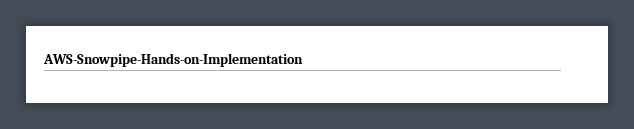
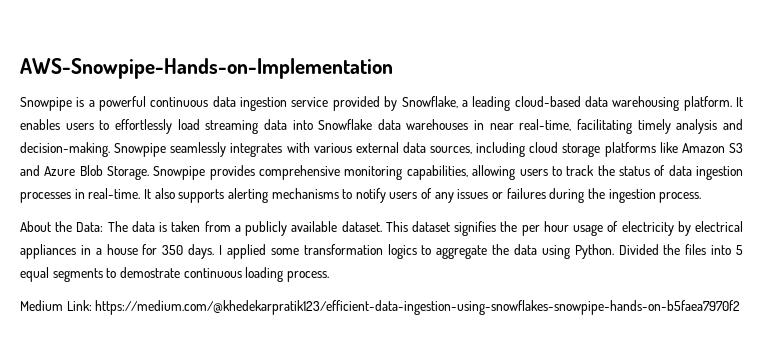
(303, 60) none -> [20,96,744,111] [20,119,743,134] [20,142,743,157] [20,165,744,180] [20,188,702,203] [20,221,744,236] [20,244,744,259] [20,267,329,282] [20,300,741,315] // Snowpipe is a powerful continuous data ingestion service provided by Snowflake, a leading cloud-based data warehousing platform. It enables users to effortlessly load streaming data into Snowflake data warehouses in near real-time, facilitating timely analysis and decision-making. Snowpipe seamlessly integrates with various external data sources, including cloud storage platforms like Amazon S3 and Azure Blob Storage. Snowpipe provides comprehensive monitoring capabilities, allowing users to track the status of data ingestion processes in real-time. It also supports alerting mechanisms to notify users of any issues or failures during the ingestion process. // About the Data: The data is taken from a publicly available dataset. This dataset signifies the per hour usage of electricity by electrical appliances in a house for 350 days. I applied some transformation logics to aggregate the data using Python. Divided the files into 5 equal segments to demostrate continuous loading process. // Medium Link: https://medium.com/@khedekarpratik123/efficient-data-ingestion-using-snowflakes-snowpipe-hands-on-b5faea7970f2

